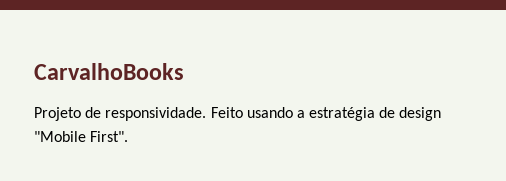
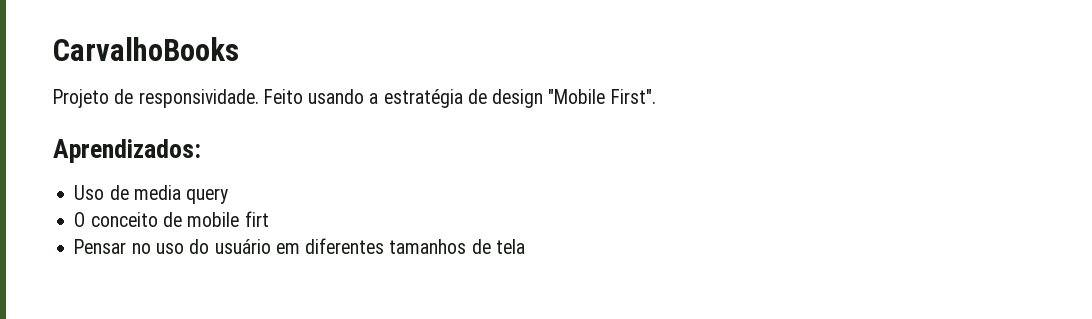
(129, 136) none -> [53,139,201,163] [74,185,229,204] [74,211,269,227] [74,238,525,254] // Aprendizados: // Uso de media query // O conceito de mobile firt // Pensar no uso do usuário em diferentes tamanhos de tela

